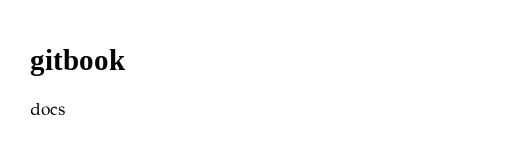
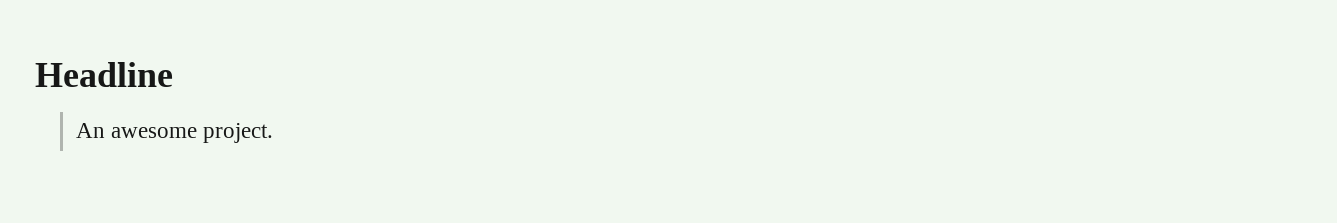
[30,49,126,76] [30,103,65,116] gitbook // docs -> [35,62,173,87] [75,123,274,143] Headline // An awesome project.

